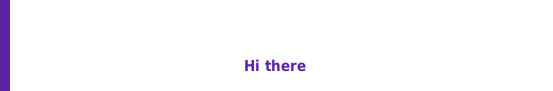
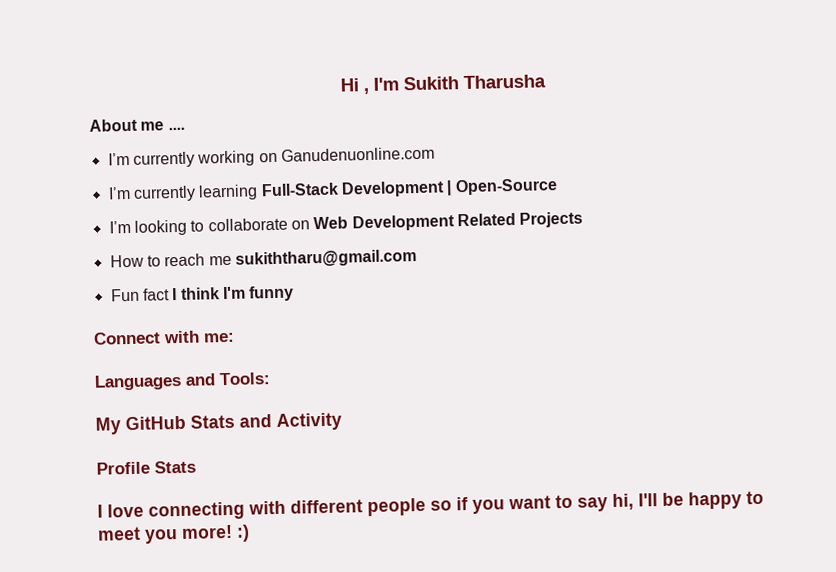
[264,59,306,72] there -> [363,74,546,95] [89,118,185,132] [107,146,435,168] [107,178,558,202] [108,211,584,236] [109,249,417,268] [110,285,295,302] [93,330,235,345] [94,372,271,391] [95,412,342,435] [96,460,196,475] [97,490,764,521] [97,524,250,544] , I'm Sukith Tharusha // About me .... // I’m currently working on Ganudenuonline.com // I’m currently learning Full-Stack Development | Open-Source // I’m looking to collaborate on Web Development Related Projects // How to reach me sukiththaru@gmail.com // Fun fact I think I'm funny // Connect with me: // Languages and Tools: // My GitHub Stats and Activity // Profile Stats // I love connecting with different people so if you want to say hi, I'll be happy to meet you more! :)

